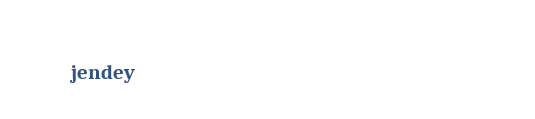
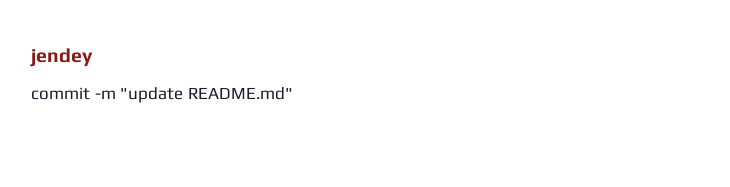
(135, 73) none -> [31,87,293,103] // commit -m "update README.md"

